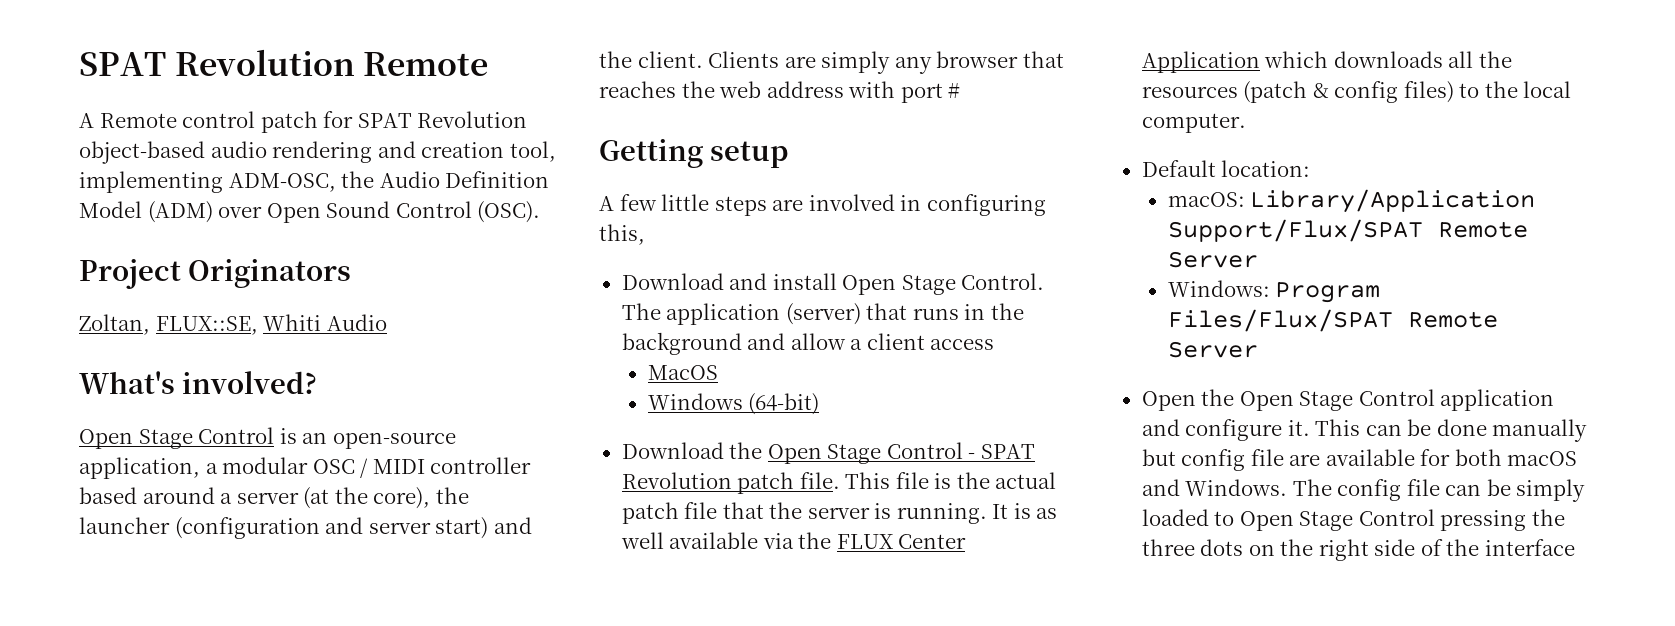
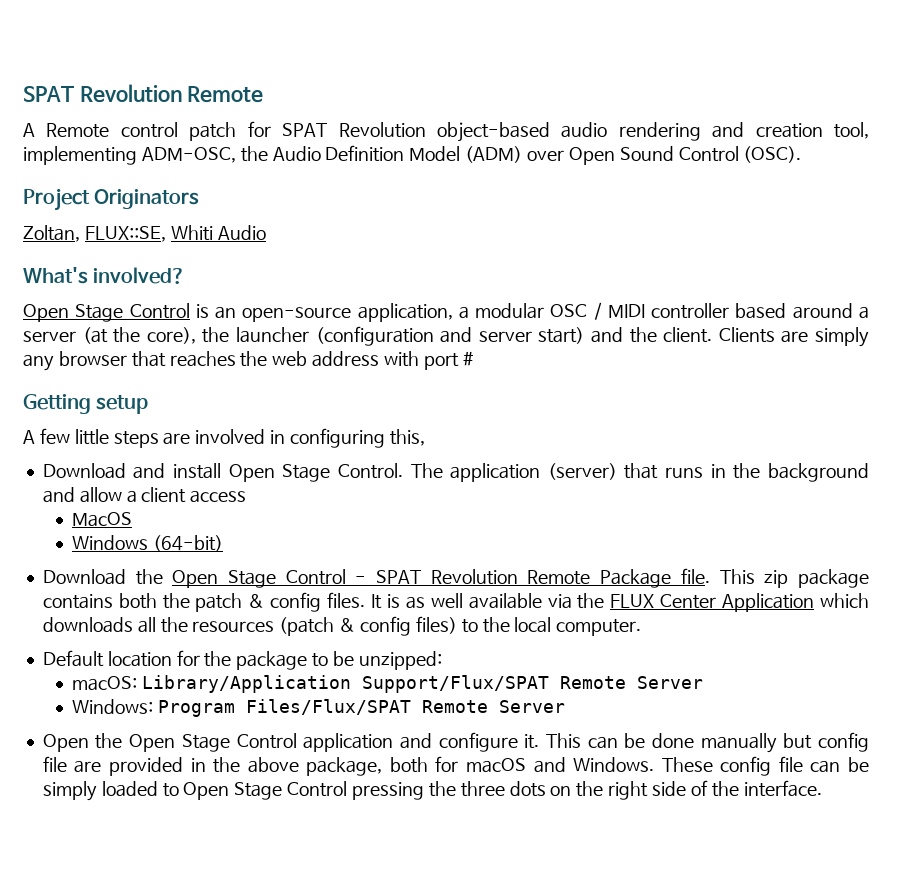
[737,472,1057,494] [621,502,987,524] patch file. This file is the actual patch file that the server is running. -> [527,568,870,588] [42,592,366,612] Remote Package file. This zip package contains both the patch & config files.
[1221,160,1311,177] location: -> [107,650,442,670] location for the package to be unzipped:
[1325,449,1502,466] available for both -> [108,756,459,776] provided in the above package, both for
[1292,479,1332,496] The -> [661,757,713,772] These
[1484,539,1575,556] interface -> [743,780,822,797] interface.

